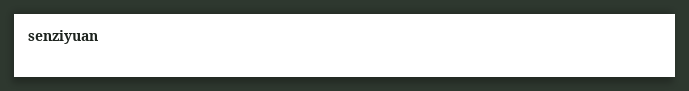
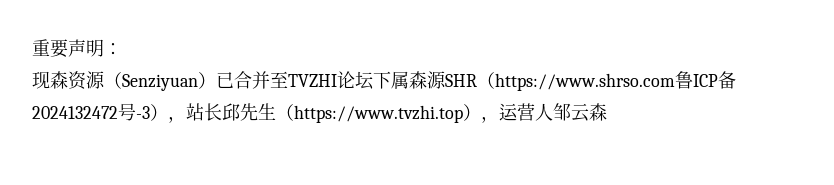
[28,30,98,44] senziyuan -> [32,39,122,58] [32,71,736,91] [32,103,607,123] 重要声明： // 现森资源（Senziyuan）已合并至TVZHI论坛下属森源SHR（https://www.shrso.com鲁ICP备2024132472号-3），站长邱先生（https://www.tvzhi.top），运营人邹云森

